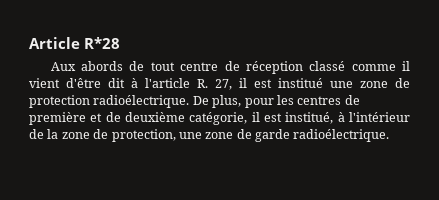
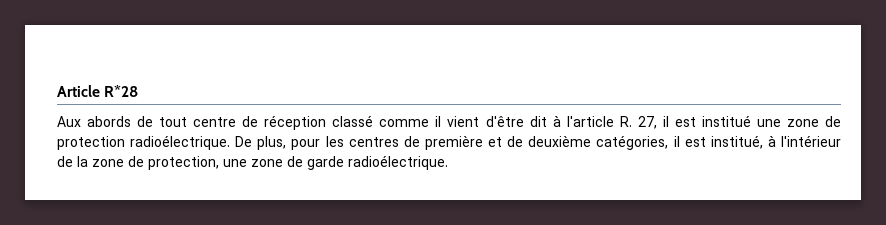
[189,112,248,125] catégorie, -> [596,135,669,150] catégories,

